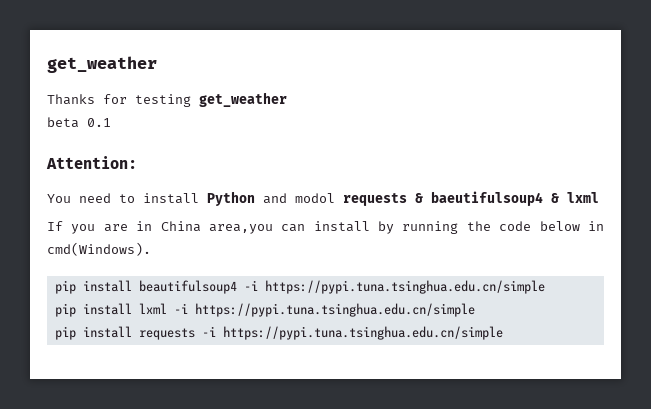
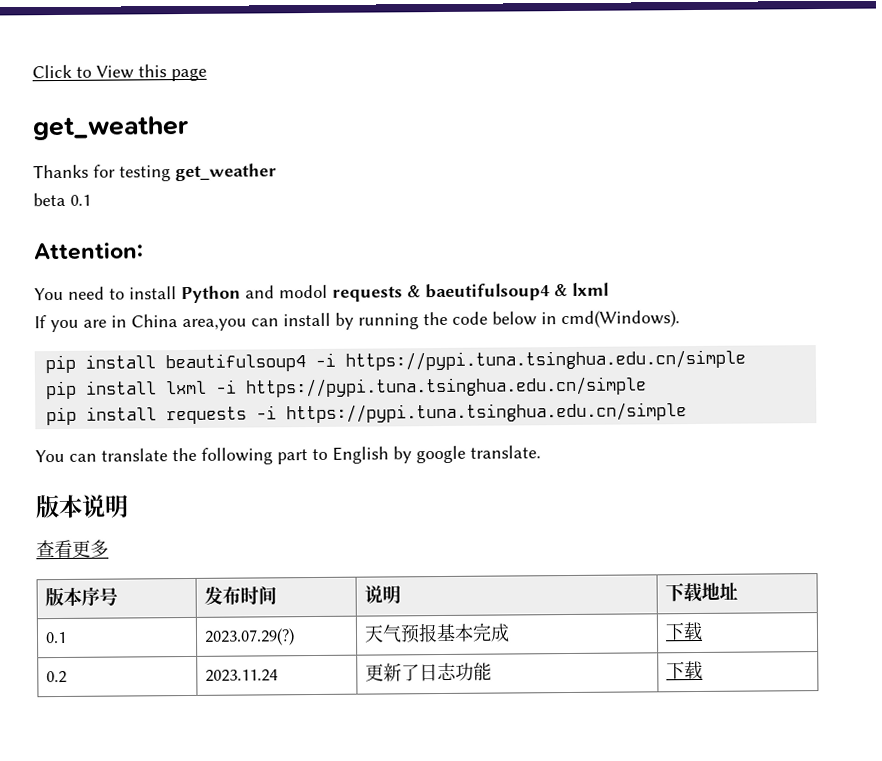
(47, 64) none -> [32,64,207,82] Click to View this page //
(503, 333) none -> [35,445,541,465] [35,494,129,519] [36,539,109,559] [44,586,118,607] [203,586,277,605] [363,585,401,604] [664,582,738,603] [44,631,67,644] [203,628,295,646] [363,622,510,644] [664,621,703,641] [45,670,67,684] [204,669,278,682] [364,662,492,682] [665,660,703,680] // You can translate the following part to English by google translate. // 版本说明 // 查看更多 // 版本序号 | 发布时间 | 说明 | 下载地址 // 0.1 | 2023.07.29(?) | 天气预报基本完成 | 下载 // 0.2 | 2023.11.24 | 更新了日志功能 | 下载

